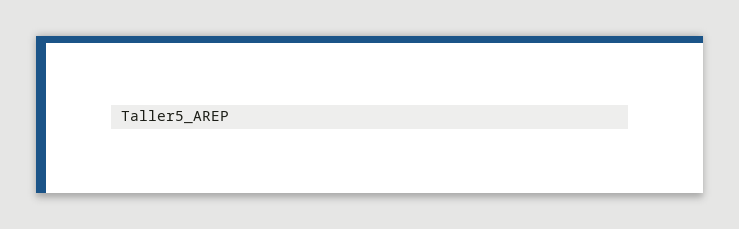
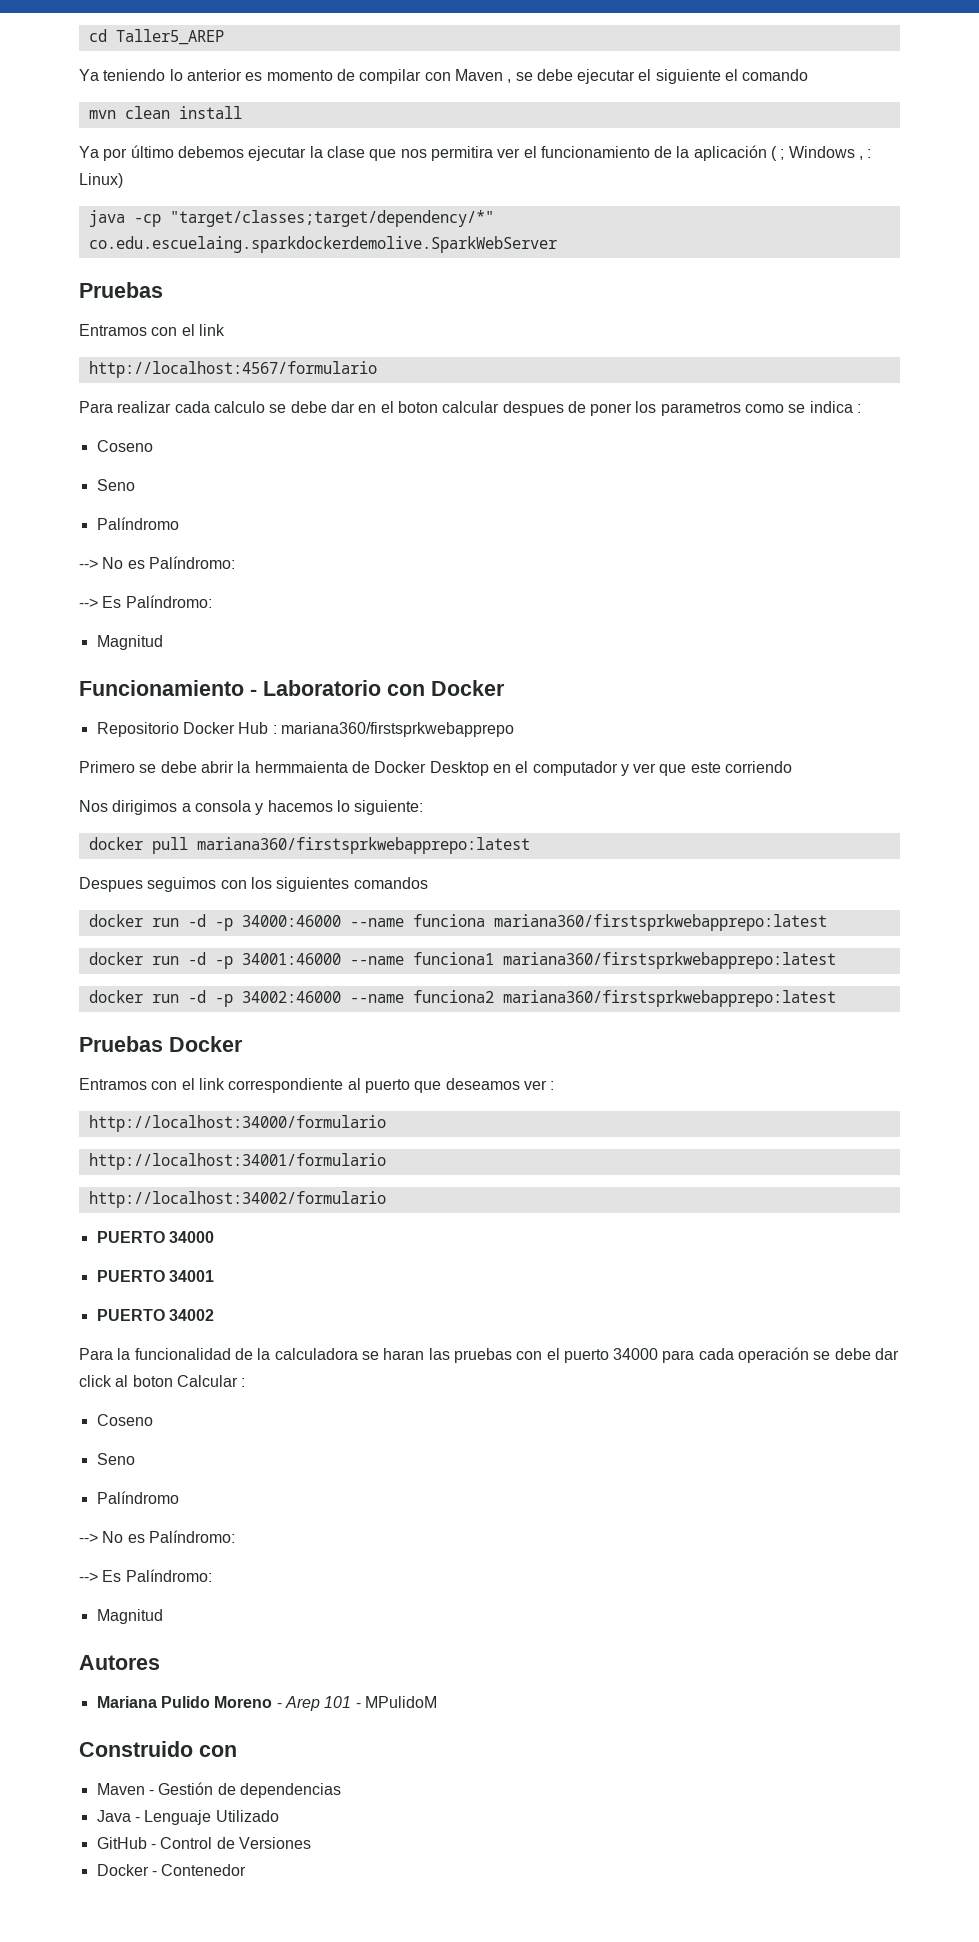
(120, 117) none -> [88,29,107,42] cd
(229, 117) none -> [79,69,809,84] [88,106,242,119] [79,145,872,161] [79,173,123,188] [88,210,494,227] [88,236,557,253] [79,282,163,298] [79,324,225,336] [88,361,377,378] [79,401,862,416] [96,440,153,452] [96,479,135,491] [96,517,179,530] [79,556,235,569] [79,595,212,608] [96,635,163,650] [79,680,505,696] [96,722,514,737] [79,761,793,776] [79,800,424,815] [88,837,530,854] [79,877,428,892] [88,914,827,931] [88,952,836,969] [88,990,836,1007] [79,1036,243,1052] [79,1078,555,1093] [88,1115,386,1132] [88,1153,386,1170] [88,1191,386,1208] [96,1231,214,1243] [96,1270,214,1282] [96,1309,214,1321] [79,1347,900,1363] [79,1375,246,1387] [96,1414,153,1426] [96,1453,135,1465] [96,1491,179,1504] [79,1530,235,1543] [79,1569,212,1582] [96,1609,163,1624] [79,1655,160,1670] [96,1696,437,1711] [79,1741,237,1757] [96,1782,341,1798] [96,1810,279,1825] [96,1837,311,1849] [96,1864,247,1876] // Ya teniendo lo anterior es momento de compilar con Maven , se debe ejecutar el siguiente el comando // mvn clean install // Ya por último debemos ejecutar la clase que nos permitira ver el funcionamiento de la aplicación ( ; Windows , : Linux) // java -cp "target/classes;target/dependency/*" co.edu.escuelaing.sparkdockerdemolive.SparkWebServer // Pruebas // Entramos con el link // http://localhost:4567/formulario // Para realizar cada calculo se debe dar en el boton calcular despues de poner los parametros como se indica : // Coseno // Seno // Palíndromo // --> No es Palíndromo: // --> Es Palíndromo: // Magnitud // Funcionamiento - Laboratorio con Docker // Repositorio Docker Hub : mariana360/firstsprkwebapprepo // Primero se debe abrir la hermmaienta de Docker Desktop en el computador y ver que este corriendo // Nos dirigimos a consola y hacemos lo siguiente: // docker pull mariana360/firstsprkwebapprepo:latest // Despues seguimos con los siguientes comandos // docker run -d -p 34000:46000 --name funciona mariana360/firstsprkwebapprepo:latest // docker run -d -p 34001:46000 --name funciona1 mariana360/firstsprkwebapprepo:latest // docker run -d -p 34002:46000 --name funciona2 mariana360/firstsprkwebapprepo:latest // Pruebas Docker // Entramos con el link correspondiente al puerto que deseamos ver : // http://localhost:34000/formulario // http://localhost:34001/formulario // http://localhost:34002/formulario // PUERTO 34000 // PUERTO 34001 // PUERTO 34002 // Para la funcionalidad de la calculadora se haran las pruebas con el puerto 34000 para cada operación se debe dar click al boton Calcular : // Coseno // Seno // Palíndromo // --> No es Palíndromo: // --> Es Palíndromo: // Magnitud // Autores // Mariana Pulido Moreno - Arep 101 - MPulidoM // Construido con // Maven - Gestión de dependencias // Java - Lenguaje Utilizado // GitHub - Control de Versiones // Docker - Contenedor

